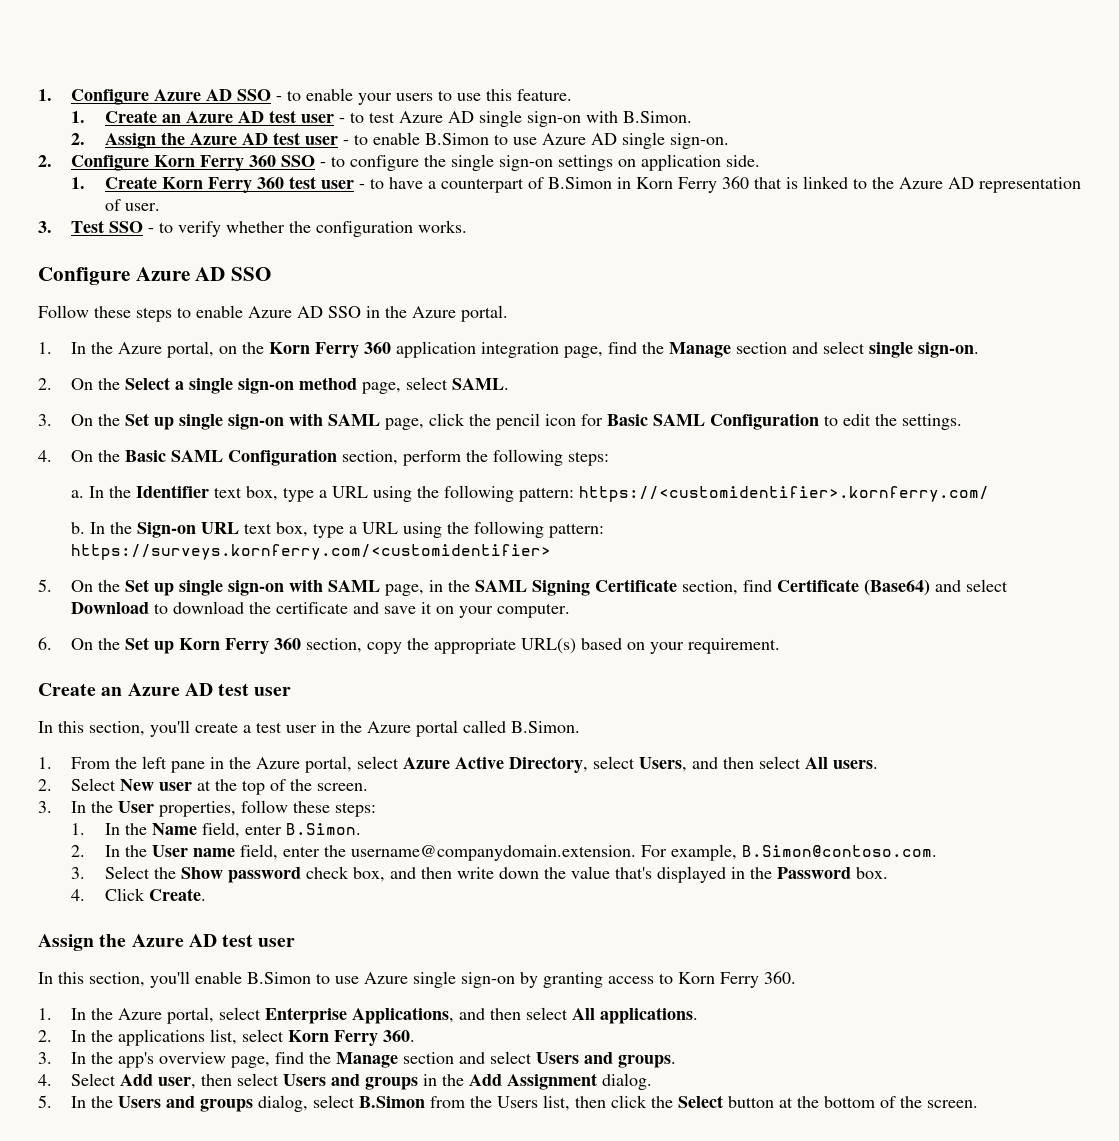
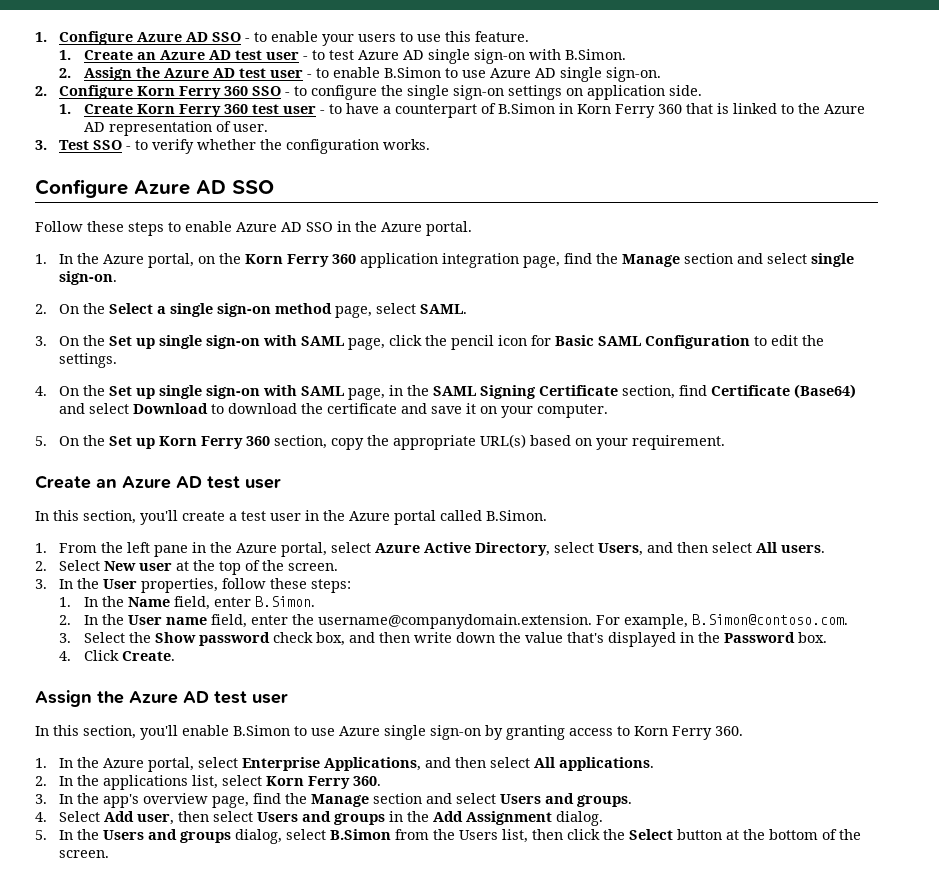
[125,449,610,466] [71,485,990,502] [71,521,605,538] [71,544,552,560] [38,579,121,592] Basic SAML Configuration section, perform the following steps: // a. In the Identifier text box, type a URL using the following pattern: https://<customidentifier>.kornferry.com/ // b. In the Sign-on URL text box, type a URL using the following pattern: https://surveys.kornferry.com/<customidentifier> // 5. On the -> (106, 390) none
[38,637,52,650] 6. -> [35,436,47,446] 5.

